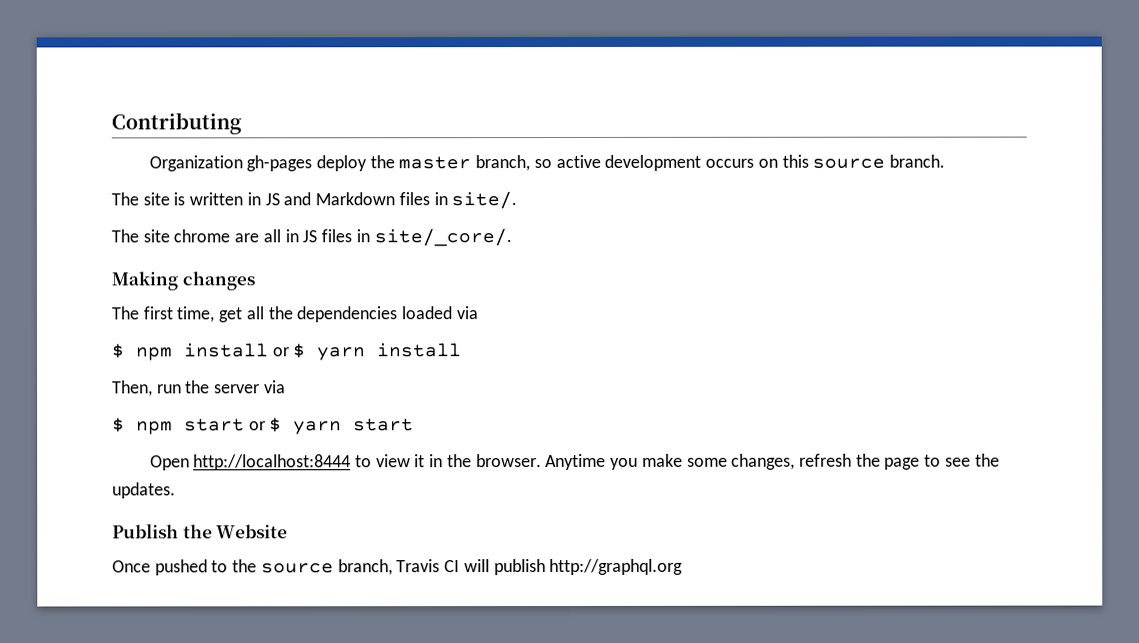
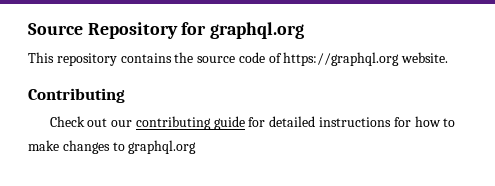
[111,112,242,135] [148,154,945,172] [111,191,518,210] [111,228,512,247] [111,271,255,291] [111,306,478,323] [112,343,463,361] [112,380,286,397] [112,417,415,435] [149,453,1000,471] [112,482,176,499] [112,523,289,539] [112,558,684,576] Contributing // Organization gh-pages deploy the master branch, so active development occurs on this source branch. // The site is written in JS and Markdown files in site/. // The site chrome are all in JS files in site/_core/. // Making changes // The first time, get all the dependencies loaded via // $ npm install or $ yarn install // Then, run the server via // $ npm start or $ yarn start // Open http://localhost:8444 to view it in the browser. Anytime you make some changes, refresh the page to see the updates. // Publish the Website // Once pushed to the source branch, Travis CI will publish http://graphql.org -> [28,22,305,39] [28,52,449,66] [28,88,125,103] [49,116,456,130] [28,140,197,154] Source Repository for graphql.org // This repository contains the source code of https://graphql.org website. // Contributing // Check out our contributing guide for detailed instructions for how to make changes to graphql.org

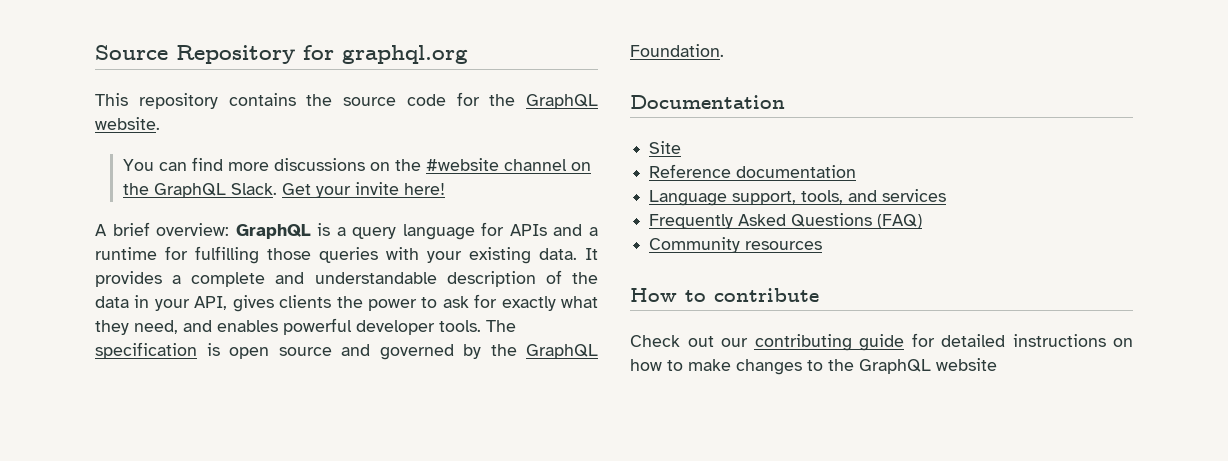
[268,52,449,66] [28,88,125,103] of https://graphql.org website. // Contributing -> [456,92,598,109] [95,117,160,130] [122,157,591,171] [122,182,445,198] [95,222,598,240] [95,246,598,264] [95,270,598,287] [95,294,599,312] [95,318,516,335] [95,342,598,360] [630,44,724,57] [630,95,785,109] [649,141,682,154] [649,164,857,178] [649,189,947,206] [649,213,923,229] [649,237,823,253] [630,288,819,302] for the GraphQL website. // You can find more discussions on the #website channel on the GraphQL Slack. Get your invite here! // A brief overview: GraphQL is a query language for APIs and a runtime for fulfilling those queries with your existing data. It provides a complete and understandable description of the data in your API, gives clients the power to ask for exactly what they need, and enables powerful developer tools. The specification is open source and governed by the GraphQL Foundation. // Documentation // Site // Reference documentation // Language support, tools, and services // Frequently Asked Questions (FAQ) // Community resources // How to contribute
[393,117,411,127] for -> [1113,338,1133,347] on
[128,140,197,154] graphql.org -> [828,358,997,374] the GraphQL website

